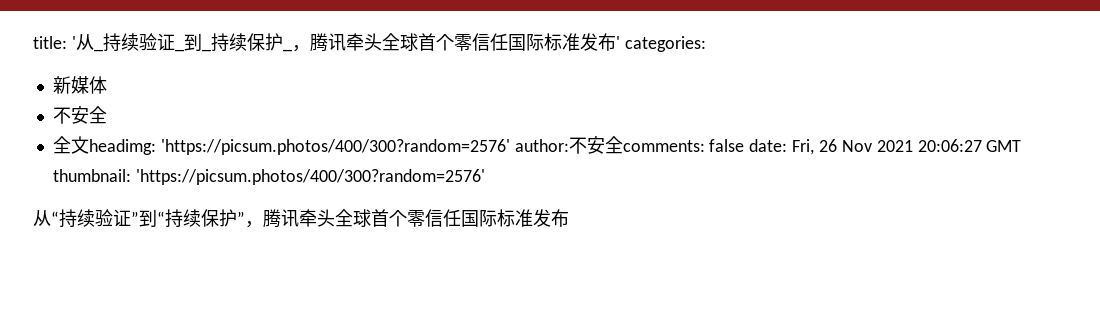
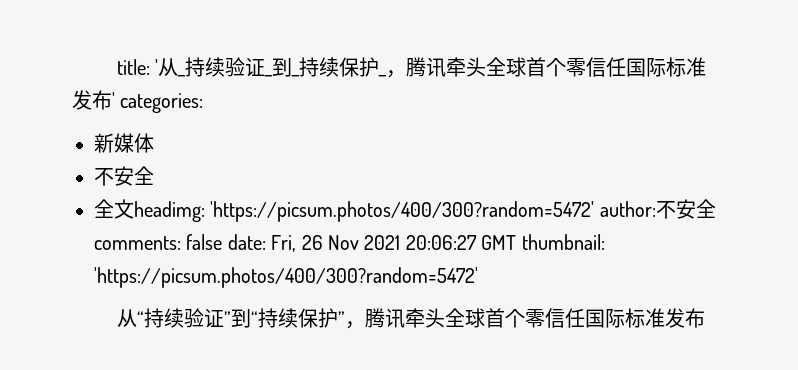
[160,139,510,155] 'https://picsum.photos/400/300?random=2576' -> [210,201,595,222] 'https://picsum.photos/400/300?random=5472'
[135,169,485,185] 'https://picsum.photos/400/300?random=2576' -> [94,267,478,288] 'https://picsum.photos/400/300?random=5472'

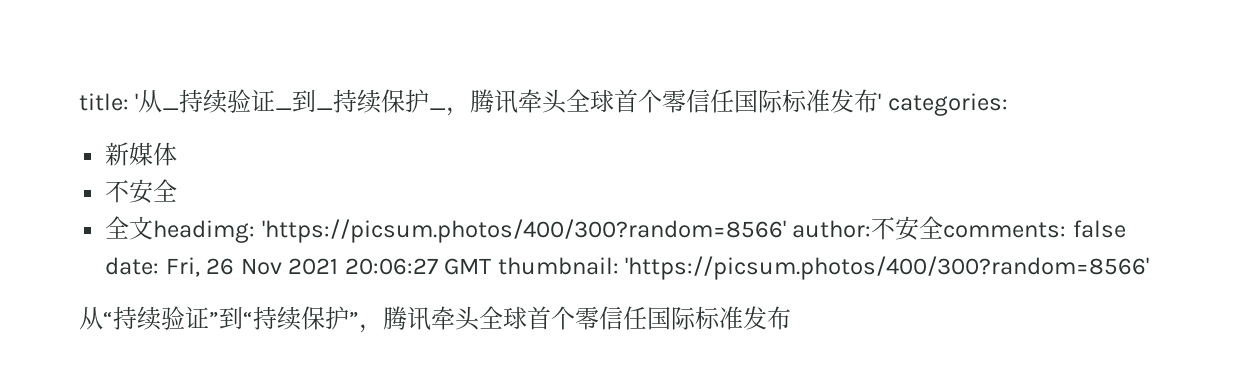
[210,201,595,222] 'https://picsum.photos/400/300?random=5472' -> [261,219,786,243] 'https://picsum.photos/400/300?random=8566'
[94,267,478,288] 'https://picsum.photos/400/300?random=5472' -> [625,256,1150,280] 'https://picsum.photos/400/300?random=8566'

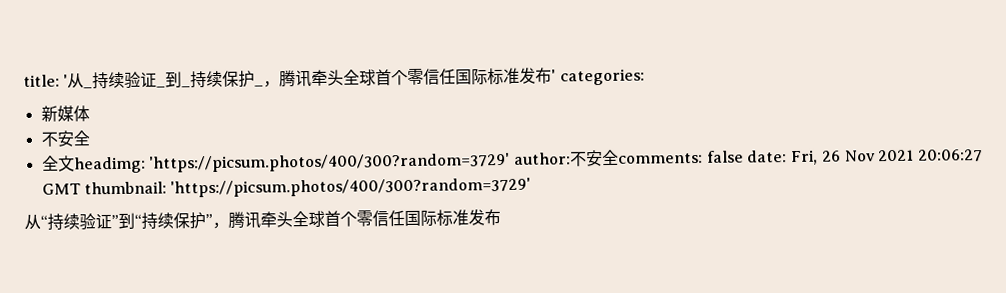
[261,219,786,243] 'https://picsum.photos/400/300?random=8566' -> [149,152,511,173] 'https://picsum.photos/400/300?random=3729'
[625,256,1150,280] 'https://picsum.photos/400/300?random=8566' -> [170,177,532,198] 'https://picsum.photos/400/300?random=3729'

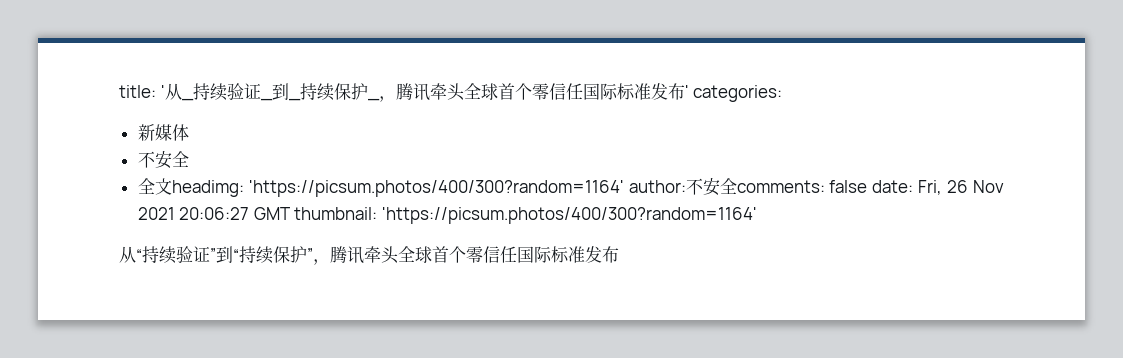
[149,152,511,173] 'https://picsum.photos/400/300?random=3729' -> [248,180,624,197] 'https://picsum.photos/400/300?random=1164'
[170,177,532,198] 'https://picsum.photos/400/300?random=3729' -> [382,207,758,224] 'https://picsum.photos/400/300?random=1164'

